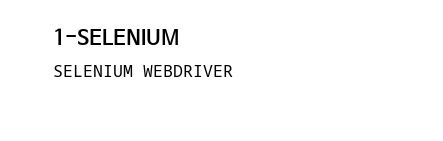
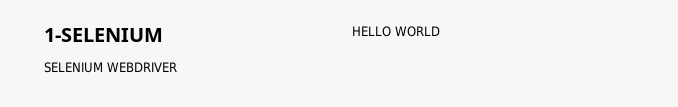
(233, 71) none -> [352,26,440,37] // HELLO WORLD

